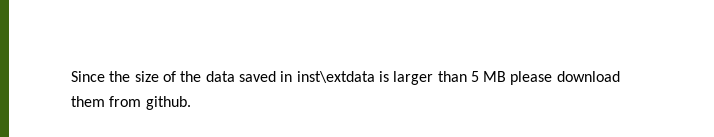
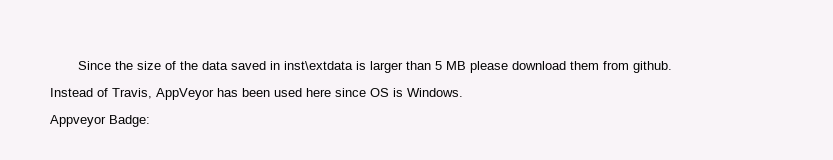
(191, 103) none -> [50,88,463,100] [50,115,150,127] // Instead of Travis, AppVeyor has been used here since OS is Windows. // Appveyor Badge:

